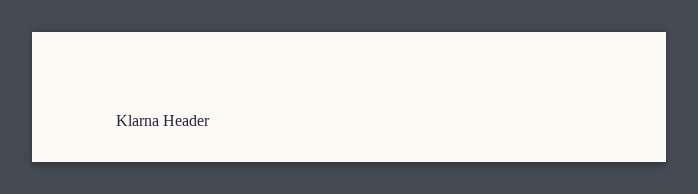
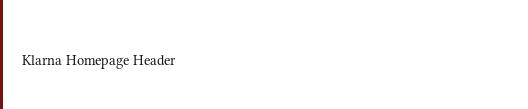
(159, 120) none -> [66,55,129,69] Homepage

